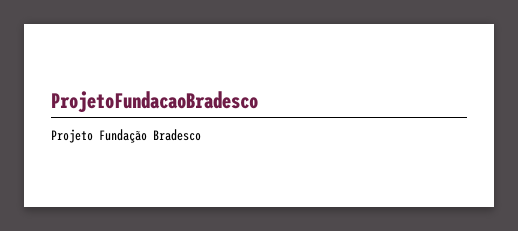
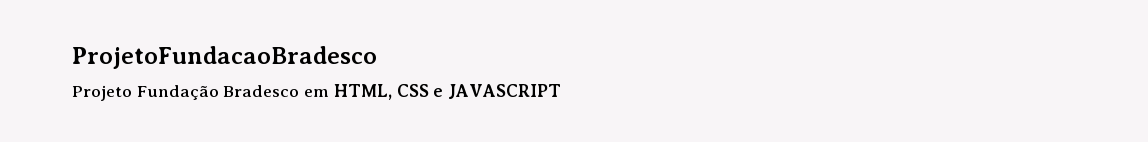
(201, 135) none -> [304,84,562,100] em HTML, CSS e JAVASCRIPT

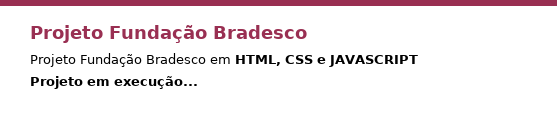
[72,46,377,69] ProjetoFundacaoBradesco -> [30,25,307,43] Projeto Fundação Bradesco
(562, 91) none -> [30,76,198,89] // Projeto em execução...

